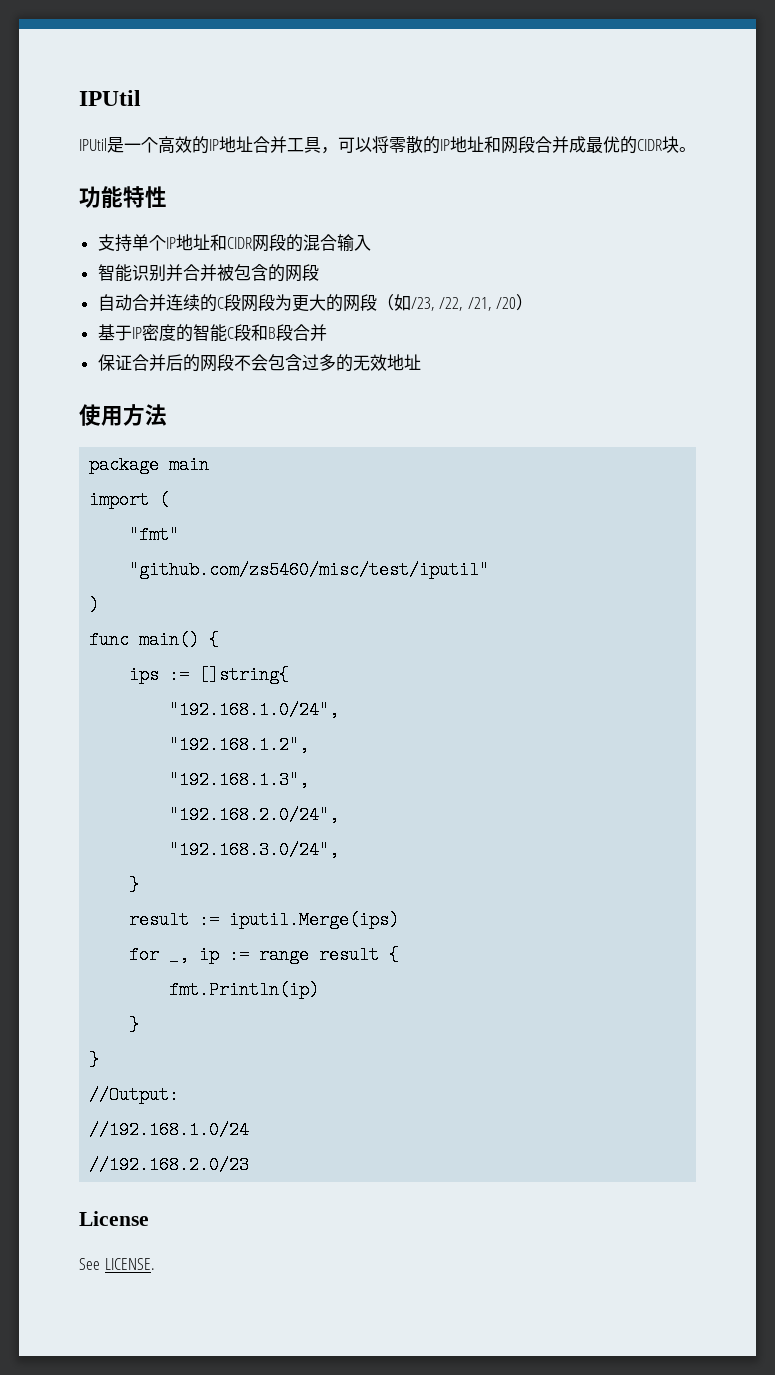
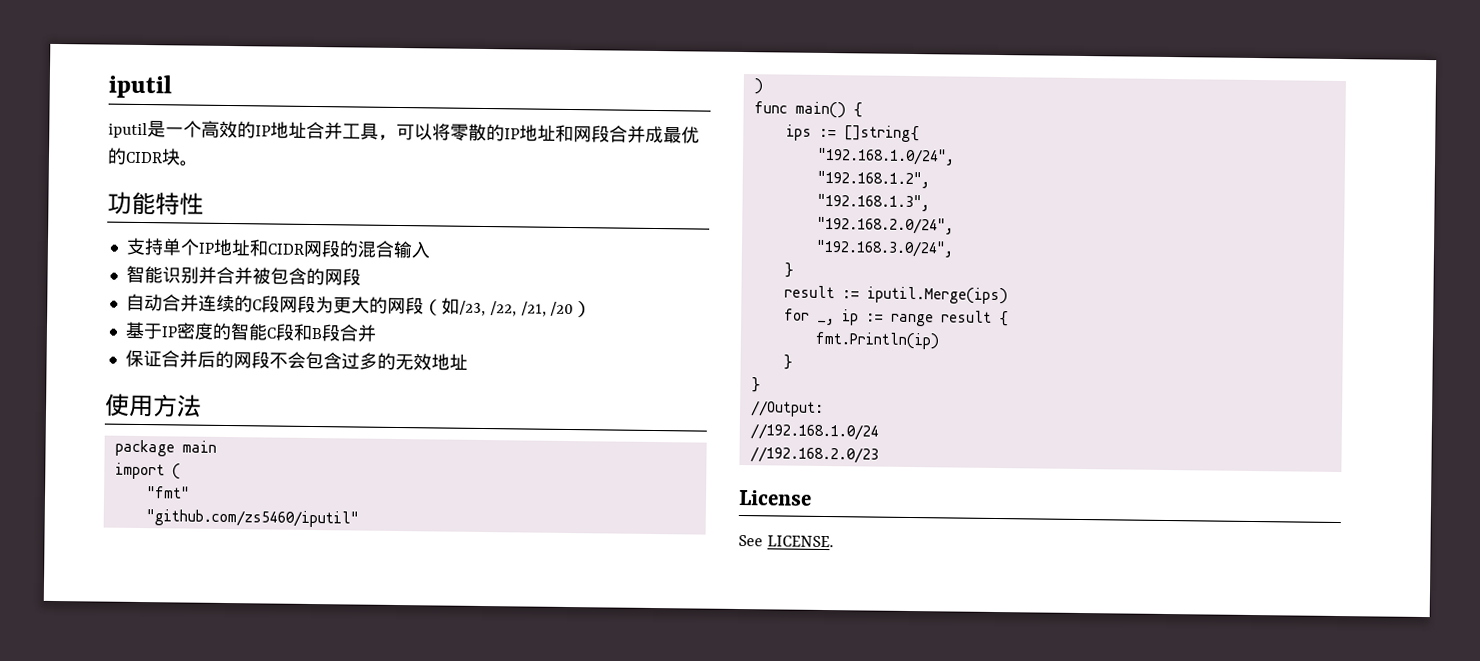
[79,90,141,106] [79,138,107,151] IPUtil // IPUtil -> [108,74,172,99] [108,122,148,139] iputil // iputil
[129,561,490,579] "github.com/zs5460/misc/test/iputil" -> [145,509,359,528] "github.com/zs5460/iputil"

